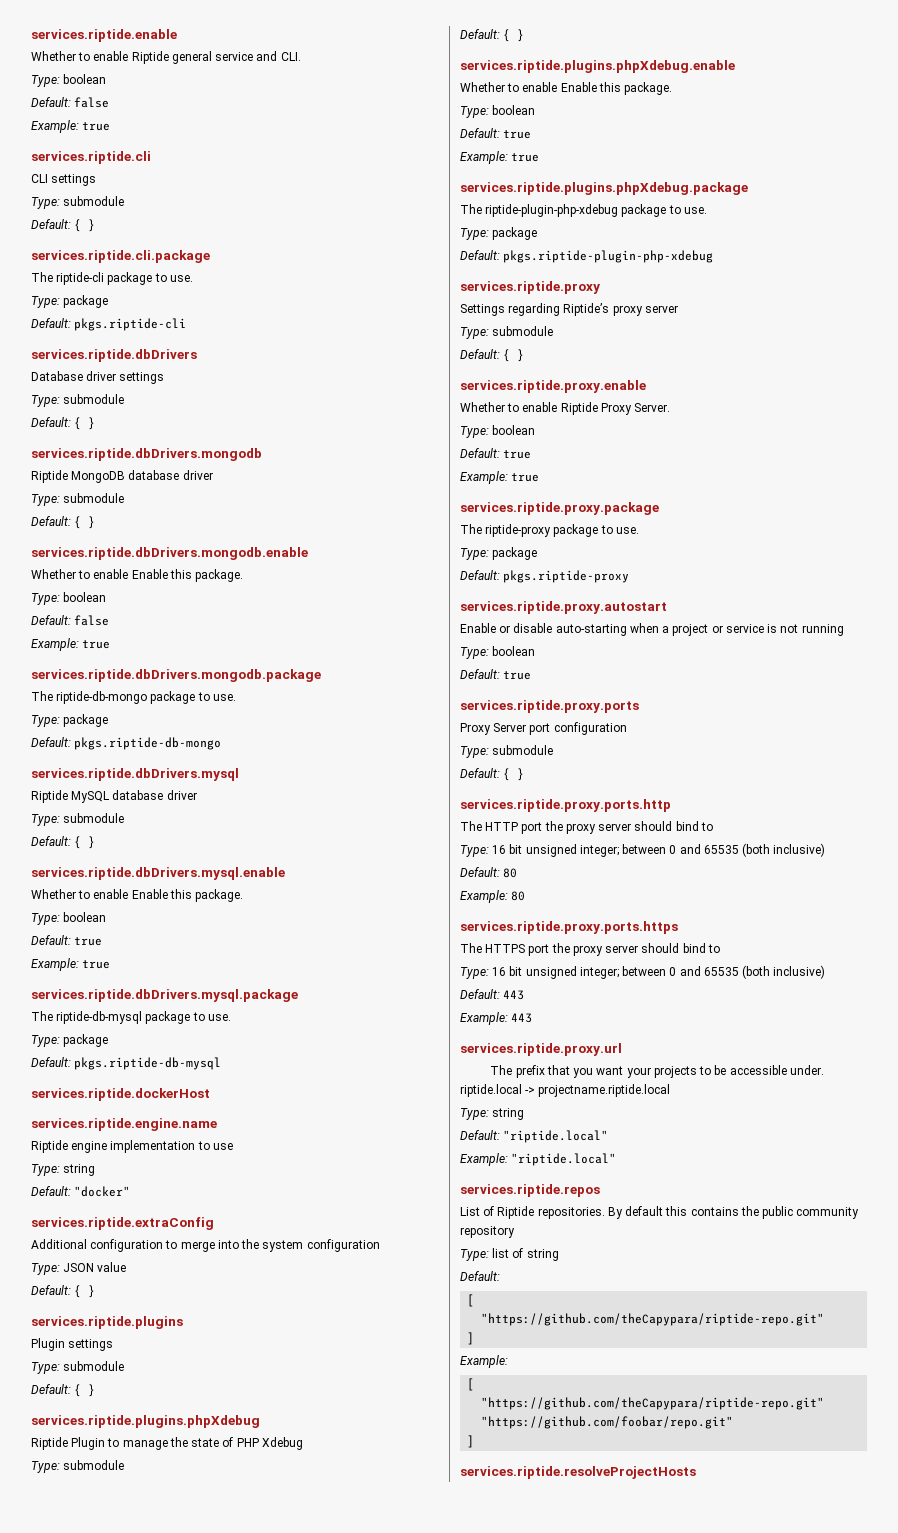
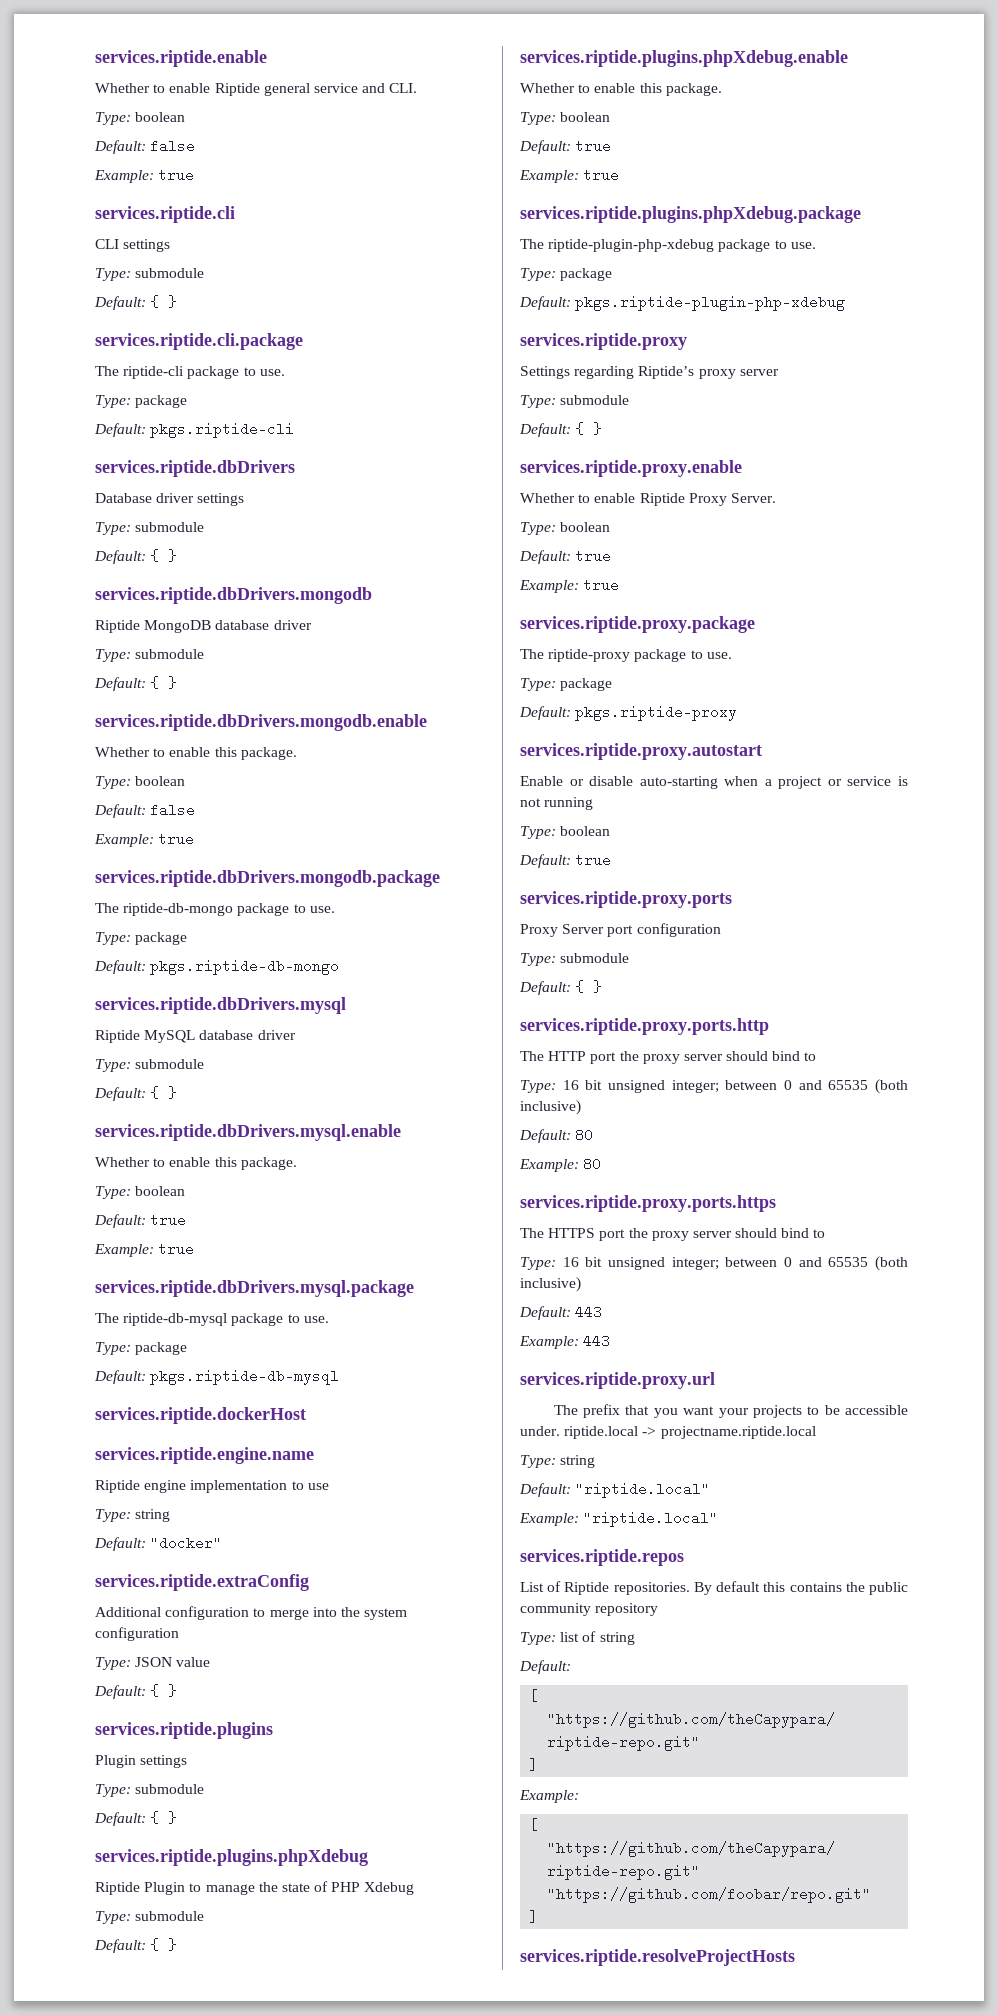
[131,569,168,579] Enable -> (211, 752) none
[131,889,168,899] Enable -> (211, 1162) none
[560,82,597,92] Enable -> (636, 88) none

